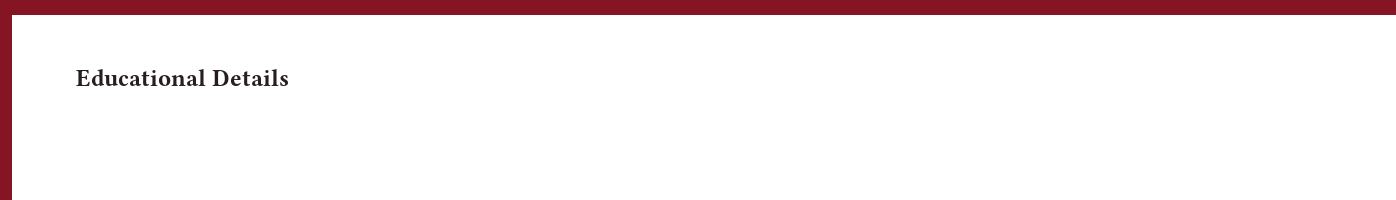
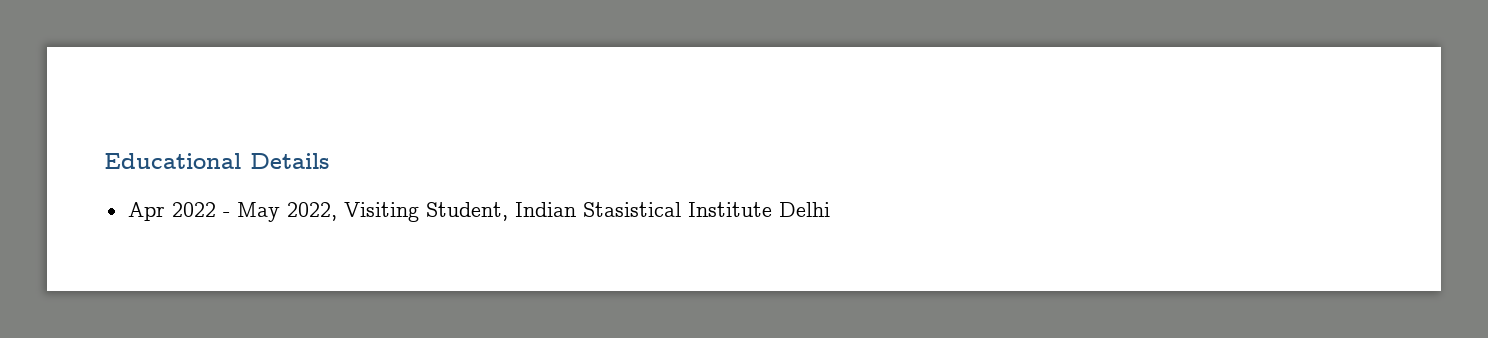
(290, 77) none -> [127,202,830,222] // Apr 2022 - May 2022, Visiting Student, Indian Stasistical Institute Delhi

